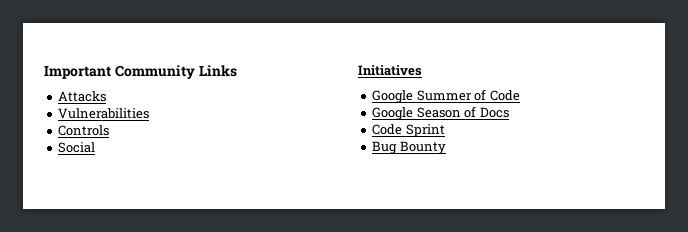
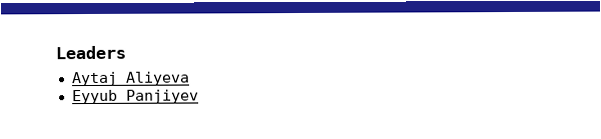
[44,65,237,79] [58,91,107,102] [58,108,150,119] [58,125,110,136] [58,142,96,153] [358,65,422,76] [372,89,520,103] [372,106,509,120] [372,124,445,137] [372,141,446,154] Important Community Links // Attacks // Vulnerabilities // Controls // Social // Initiatives // Google Summer of Code // Google Season of Docs // Code Sprint // Bug Bounty -> [55,45,126,60] [71,71,190,87] [71,89,199,105] Leaders // Aytaj Aliyeva // Eyyub Panjiyev

